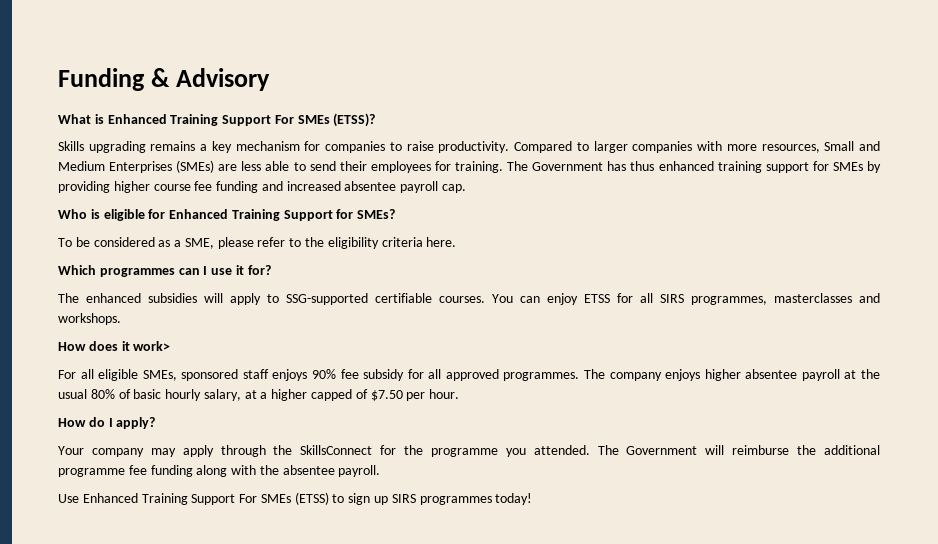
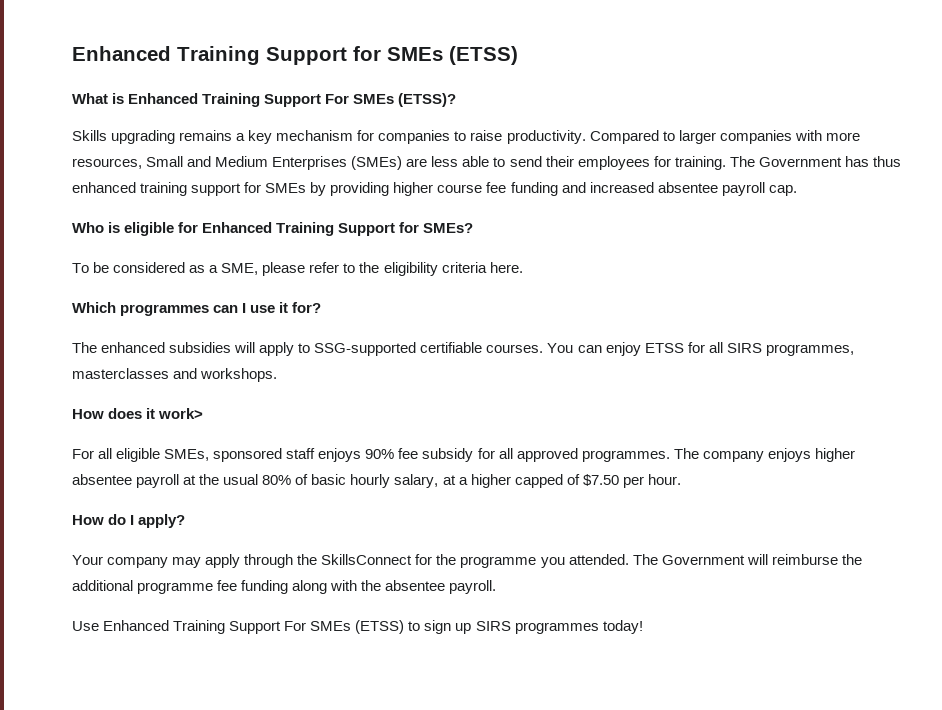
[58,68,270,91] Funding & Advisory -> [72,46,518,65] Enhanced Training Support for SMEs (ETSS)

